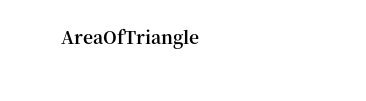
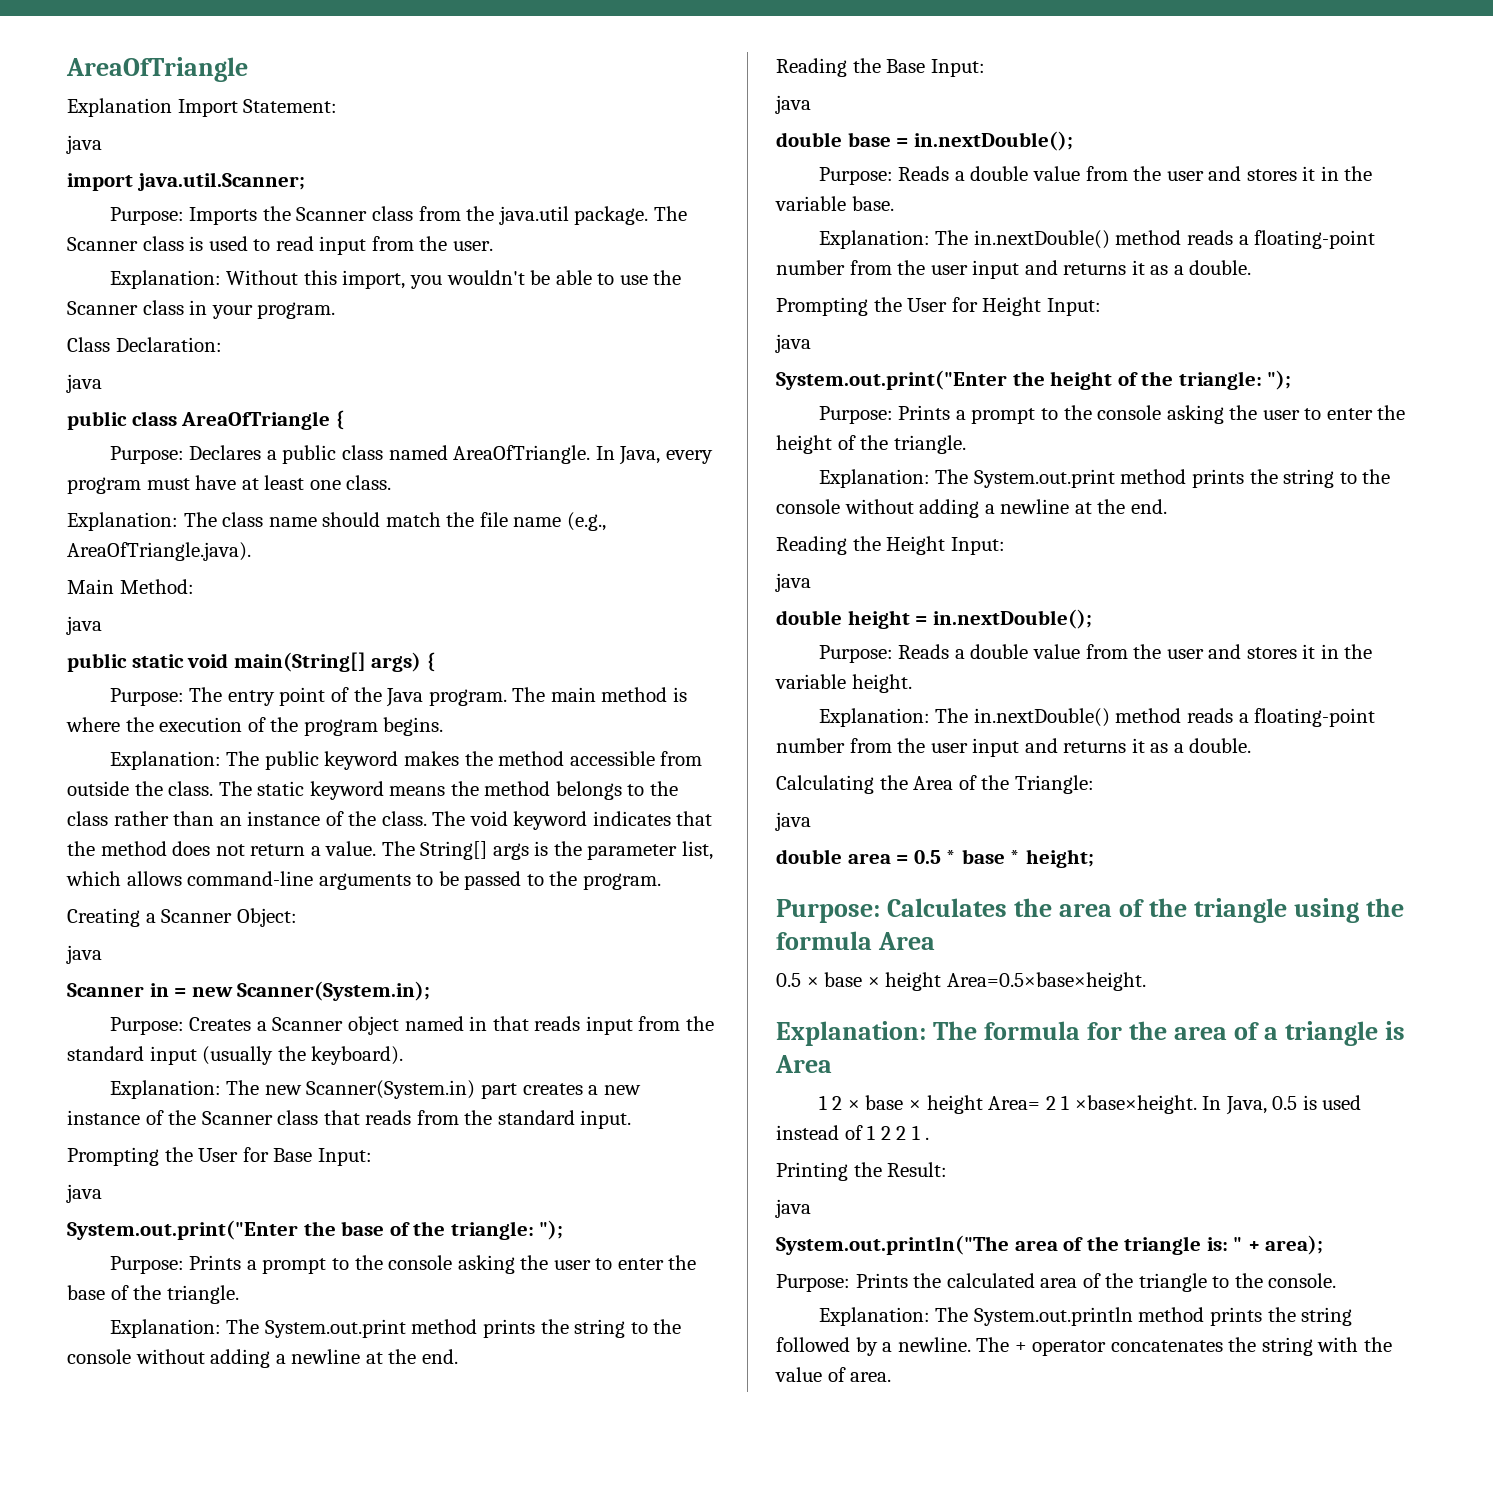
[61,28,199,49] AreaOfTriangle -> [66,57,248,82] [67,98,338,117] [66,135,102,154] [67,172,305,191] [109,206,687,225] [67,236,493,255] [109,270,682,289] [67,300,336,319] [67,337,222,352] [66,374,102,393] [67,410,344,430] [109,445,713,465] [67,475,392,494] [67,512,606,531] [67,542,251,561] [67,579,194,594] [66,616,102,635] [67,652,435,672] [109,687,687,707] [66,717,444,736] [109,751,703,770] [67,781,678,800] [67,811,713,830] [67,841,713,860] [66,871,661,890] [67,908,297,927] [66,945,102,964] [67,981,431,1001] [109,1016,714,1035] [67,1046,404,1065] [109,1080,641,1099] [67,1110,632,1129] [67,1147,372,1166] [66,1184,102,1203] [67,1220,564,1240] [109,1255,697,1274] [67,1285,239,1304] [109,1319,682,1338] [67,1349,458,1368] [776,58,985,77] [775,95,811,114] [776,131,1073,151] [818,166,1373,185] [775,196,894,211] [818,230,1376,249] [776,260,1252,279] [776,297,1101,316] [775,334,811,353] [776,370,1292,390] [818,405,1406,424] [776,435,966,454] [818,469,1391,488] [776,499,1167,518] [776,536,1005,555] [775,573,811,592] [776,609,1092,629] [818,644,1373,663] [775,674,912,693] [818,708,1376,727] [776,738,1252,757] [776,775,1094,794] [775,812,811,831] [776,849,1094,868] [776,898,1405,923] [776,931,936,950] [776,972,1146,991] [776,1021,1406,1046] [775,1055,832,1073] [818,1095,1362,1115] [776,1125,930,1140] [776,1162,948,1181] [775,1199,811,1218] [776,1235,1324,1255] [776,1273,1337,1292] [818,1307,1353,1326] [776,1337,1392,1356] [775,1367,892,1382] AreaOfTriangle // Explanation Import Statement: // java // import java.util.Scanner; // Purpose: Imports the Scanner class from the java.util package. The Scanner class is used to read input from the user. // Explanation: Without this import, you wouldn't be able to use the Scanner class in your program. // Class Declaration: // java // public class AreaOfTriangle { // Purpose: Declares a public class named AreaOfTriangle. In Java, every program must have at least one class. // Explanation: The class name should match the file name (e.g., AreaOfTriangle.java). // Main Method: // java // public static void main(String[] args) { // Purpose: The entry point of the Java program. The main method is where the execution of the program begins. // Explanation: The public keyword makes the method accessible from outside the class. The static keyword means the method belongs to the class rather than an instance of the class. The void keyword indicates that the method does not return a value. The String[] args is the parameter list, which allows command-line arguments to be passed to the program. // Creating a Scanner Object: // java // Scanner in = new Scanner(System.in); // Purpose: Creates a Scanner object named in that reads input from the standard input (usually the keyboard). // Explanation: The new Scanner(System.in) part creates a new instance of the Scanner class that reads from the standard input. // Prompting the User for Base Input: // java // System.out.print("Enter the base of the triangle: "); // Purpose: Prints a prompt to the console asking the user to enter the base of the triangle. // Explanation: The System.out.print method prints the string to the console without adding a newline at the end. // Reading the Base Input: // java // double base = in.nextDouble(); // Purpose: Reads a double value from the user and stores it in the variable base. // Explanation: The in.nextDouble() method reads a floating-point number from the user input and returns it as a double. // Prompting the User for Height Input: // java // System.out.print("Enter the height of the triangle: "); // Purpose: Prints a prompt to the console asking the user to enter the height of the triangle. // Explanation: The System.out.print method prints the string to the console without adding a newline at the end. // Reading the Height Input: // java // double height = in.nextDouble(); // Purpose: Reads a double value from the user and stores it in the variable height. // Explanation: The in.nextDouble() method reads a floating-point number from the user input and returns it as a double. // Calculating the Area of the Triangle: // java // double area = 0.5 * base * height; // Purpose: Calculates the area of the triangle using the formula Area // 0.5 × base × height Area=0.5×base×height. // Explanation: The formula for the area of a triangle is Area // 1 2 × base × height Area= 2 1 ×base×height. In Java, 0.5 is used instead of 1 2 2 1 . // Printing the Result: // java // System.out.println("The area of the triangle is: " + area); // Purpose: Prints the calculated area of the triangle to the console. // Explanation: The System.out.println method prints the string followed by a newline. The + operator concatenates the string with the value of area.

